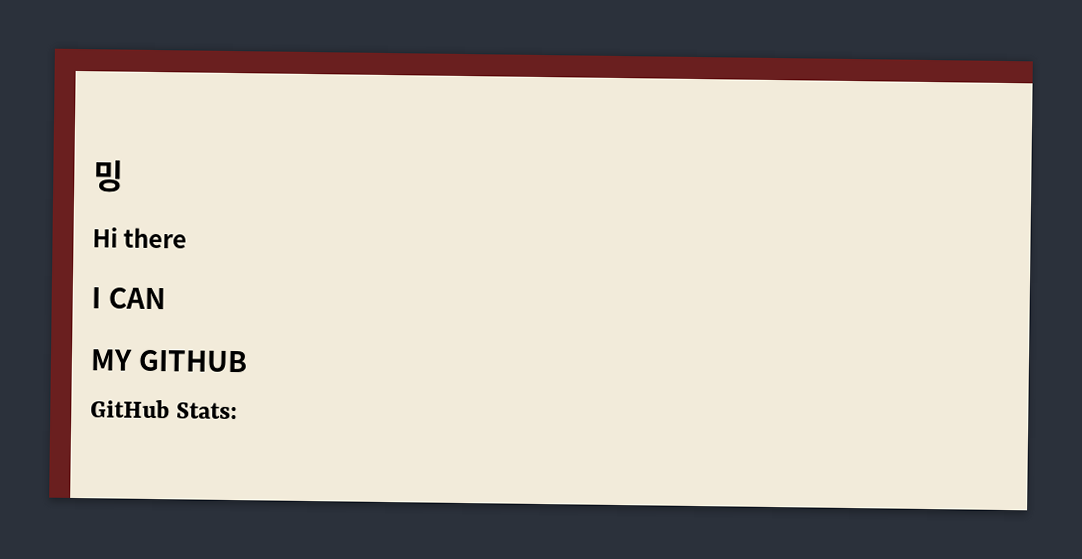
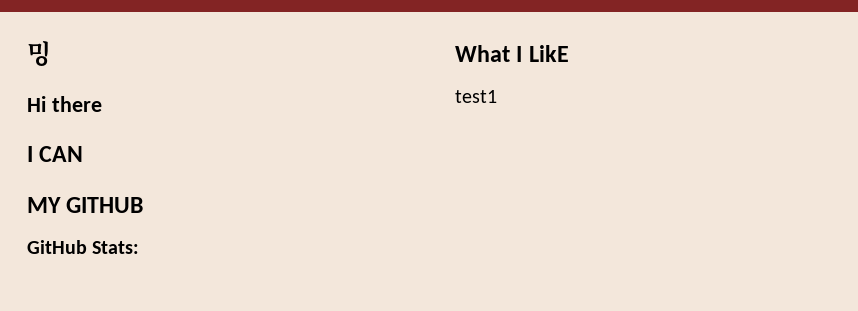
(239, 411) none -> [455,45,569,62] [455,90,497,103] // What I LikE // test1

